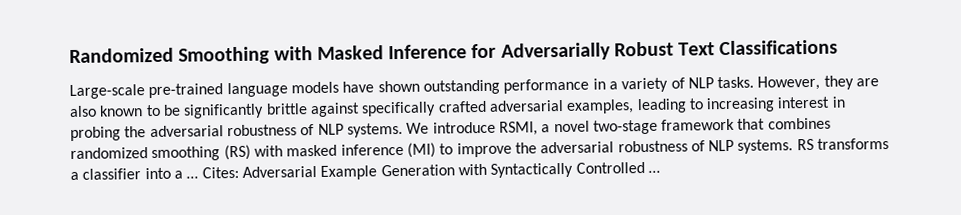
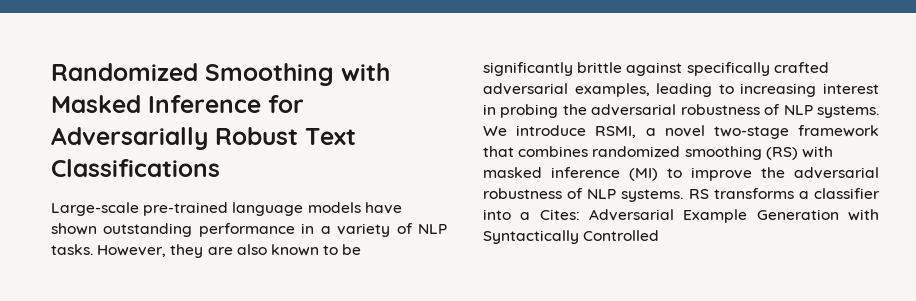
[186,176,199,179] … -> (531, 216) none
[647,170,660,173] … -> (660, 235) none

